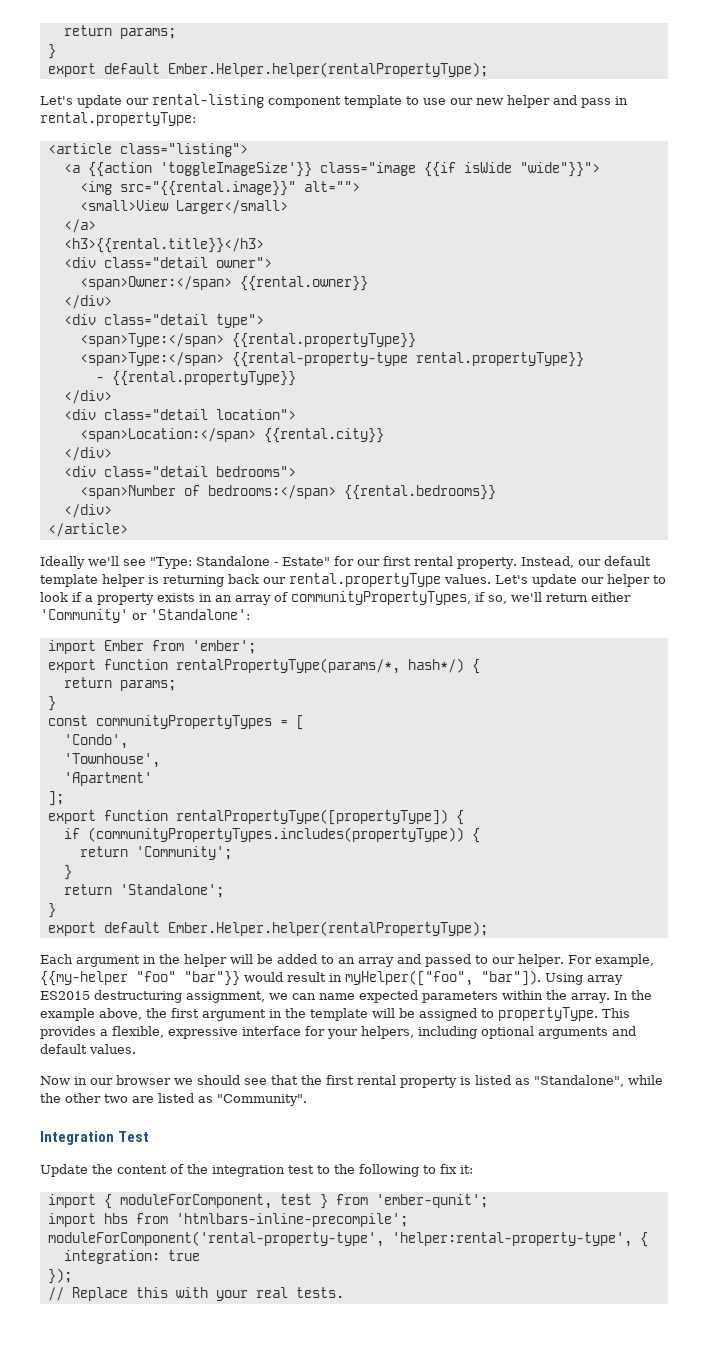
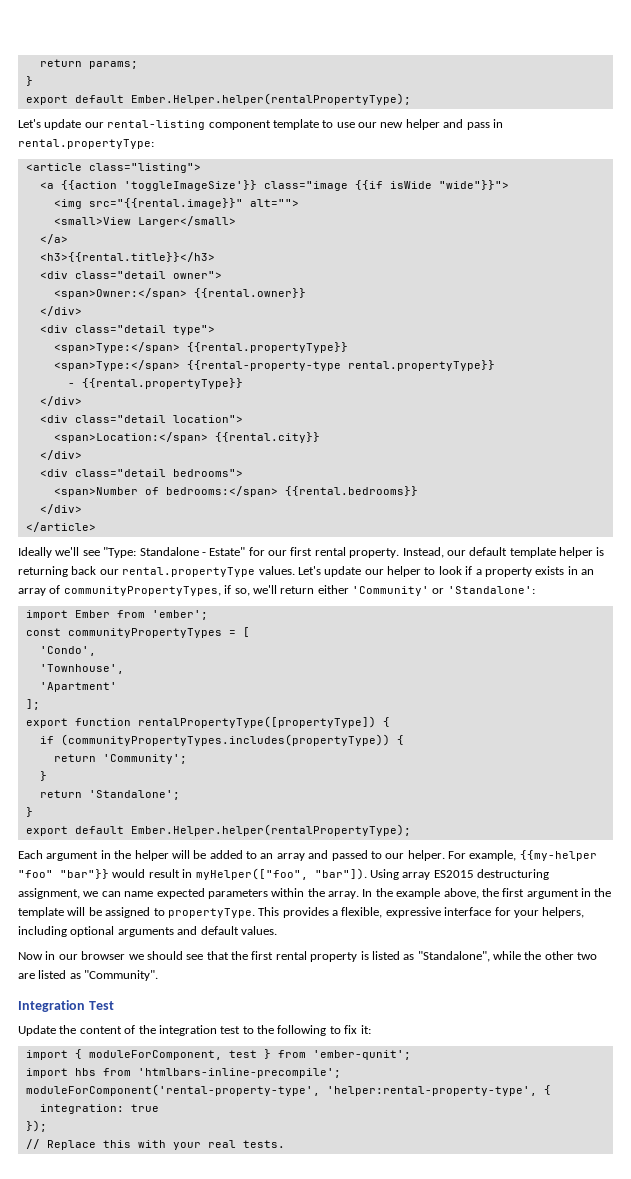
[47,658,480,674] [63,677,176,691] [47,696,56,711] // export function rentalPropertyType(params/*, hash*/) { // return params; // } -> (208, 615) none

